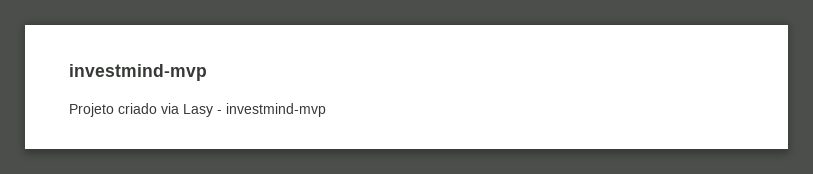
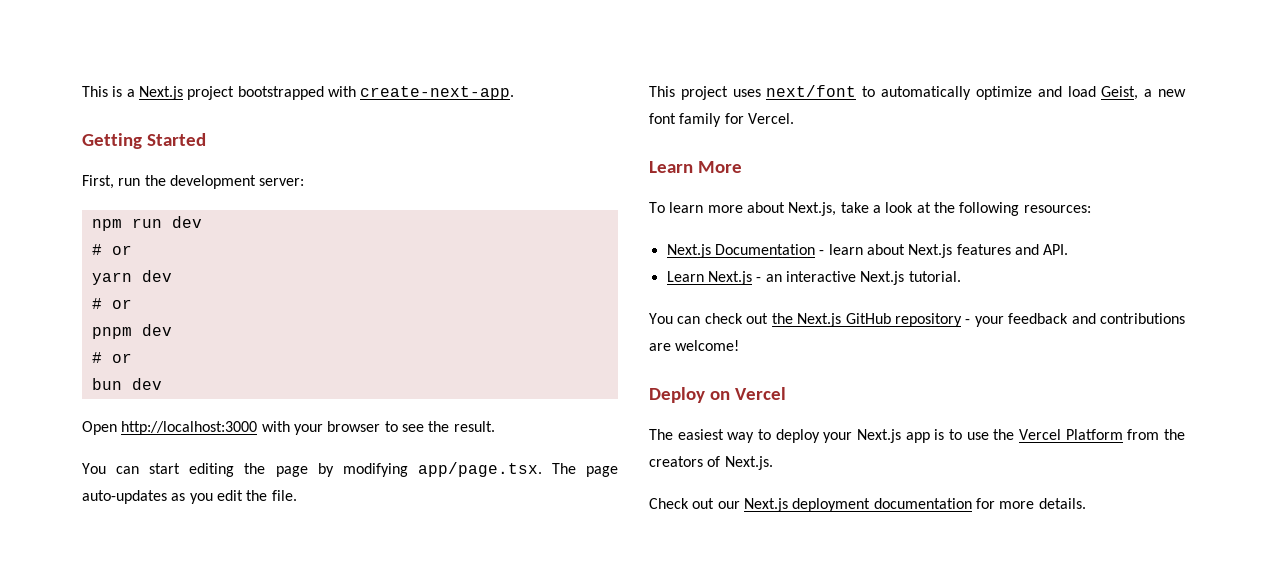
[69,64,207,81] [69,103,326,117] investmind-mvp // Projeto criado via Lasy - investmind-mvp -> [82,86,515,100] [82,133,206,149] [82,175,305,189] [91,216,202,231] [91,244,132,255] [91,270,172,285] [91,298,132,309] [91,324,172,339] [91,352,132,363] [91,378,162,390] [82,421,495,435] [82,462,618,477] [82,490,297,504] [649,85,1186,100] [649,113,794,127] [649,161,742,173] [649,202,1091,216] [666,244,1069,258] [666,271,961,285] [649,313,1185,327] [649,340,740,351] [649,387,786,403] [649,429,1185,443] [649,456,773,470] [649,498,1086,512] This is a Next.js project bootstrapped with create-next-app. // Getting Started // First, run the development server: // npm run dev // # or // yarn dev // # or // pnpm dev // # or // bun dev // Open http://localhost:3000 with your browser to see the result. // You can start editing the page by modifying app/page.tsx. The page auto-updates as you edit the file. // This project uses next/font to automatically optimize and load Geist, a new font family for Vercel. // Learn More // To learn more about Next.js, take a look at the following resources: // Next.js Documentation - learn about Next.js features and API. // Learn Next.js - an interactive Next.js tutorial. // You can check out the Next.js GitHub repository - your feedback and contributions are welcome! // Deploy on Vercel // The easiest way to deploy your Next.js app is to use the Vercel Platform from the creators of Next.js. // Check out our Next.js deployment documentation for more details.

